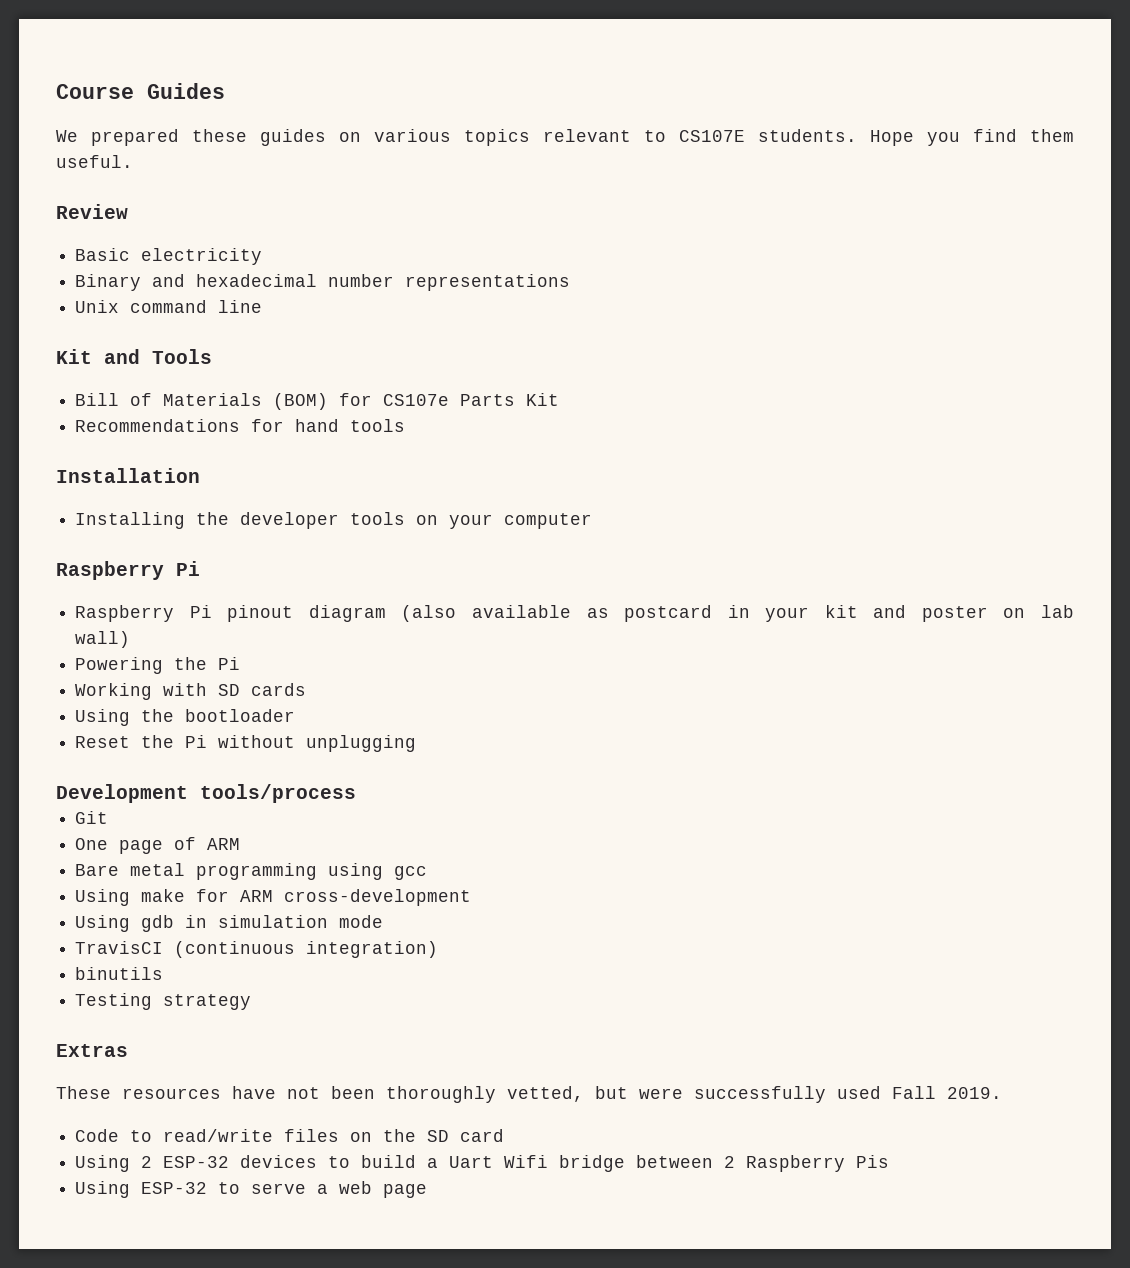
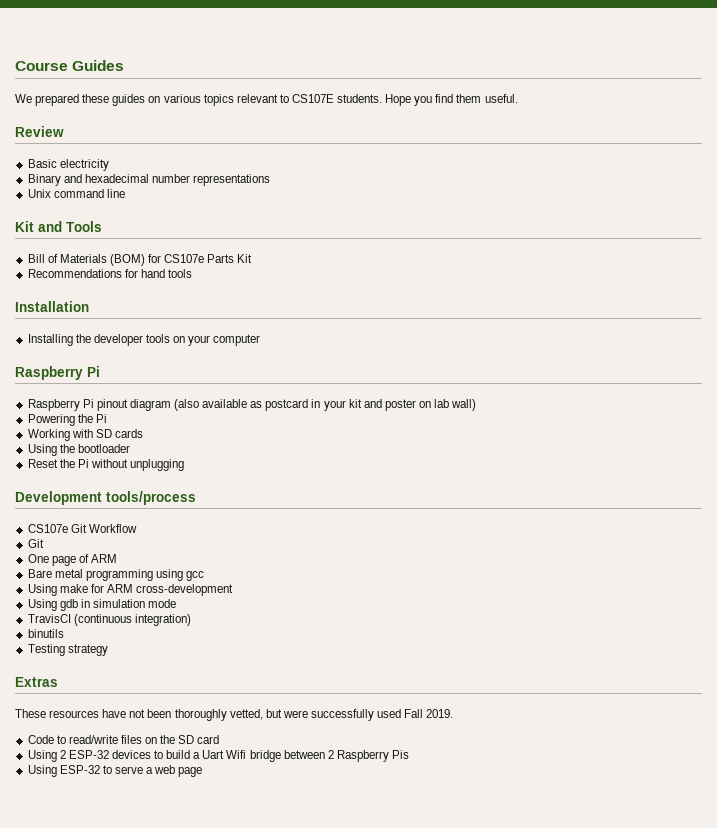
(356, 793) none -> [27,524,137,533] // CS107e Git Workflow

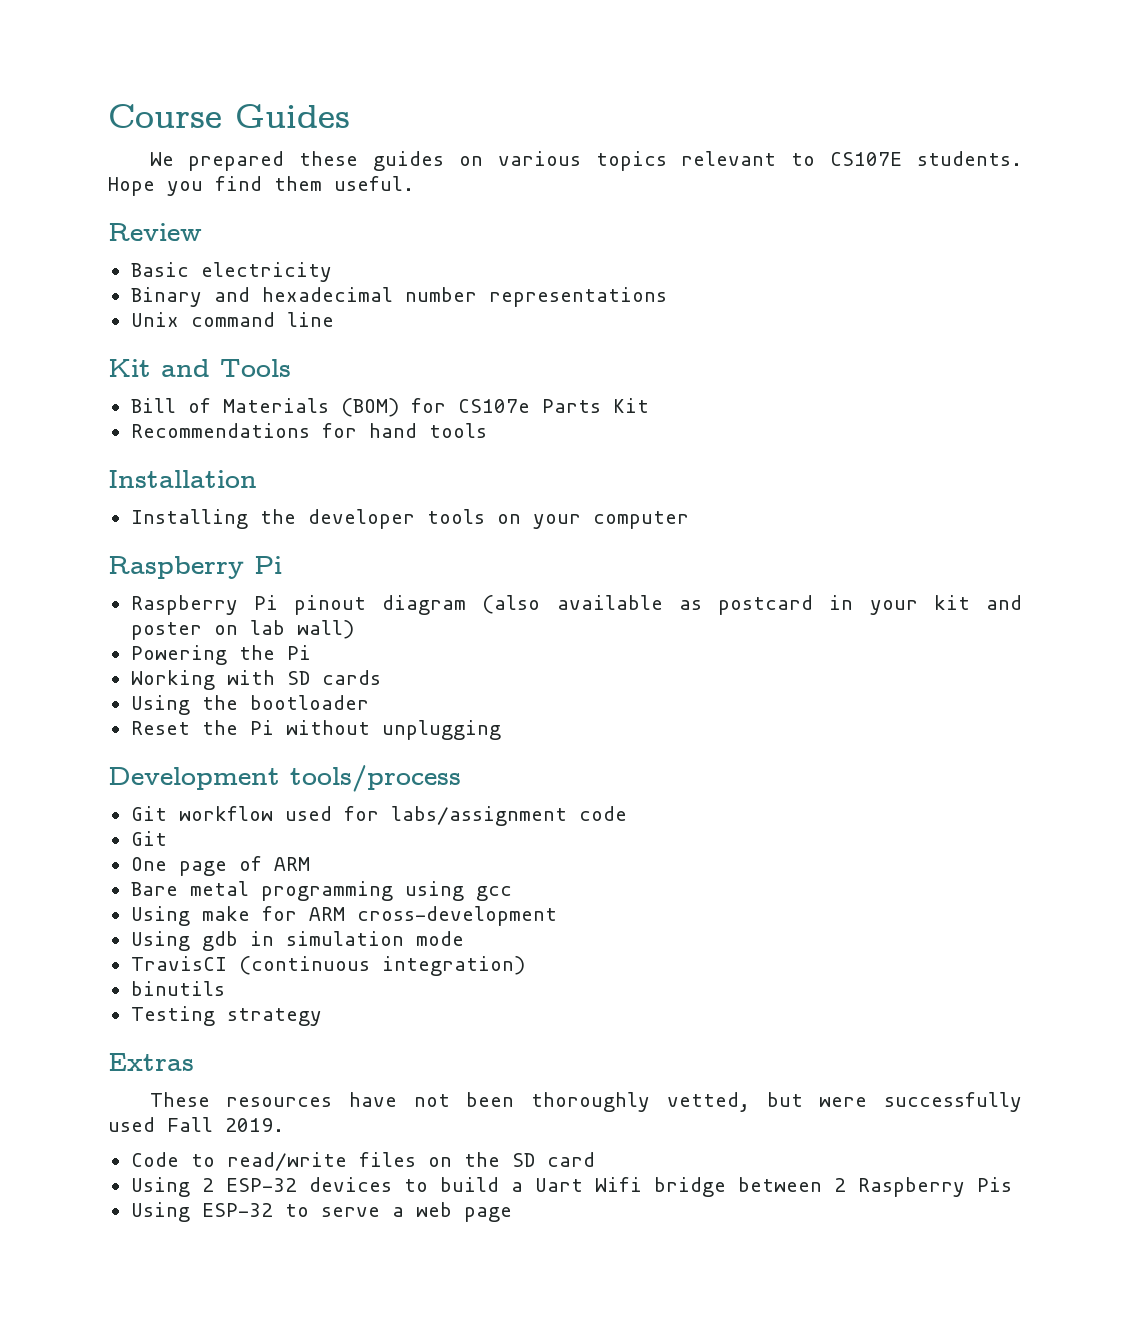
[27,524,137,533] CS107e Git Workflow -> [130,806,627,826] Git workflow used for labs/assignment code

